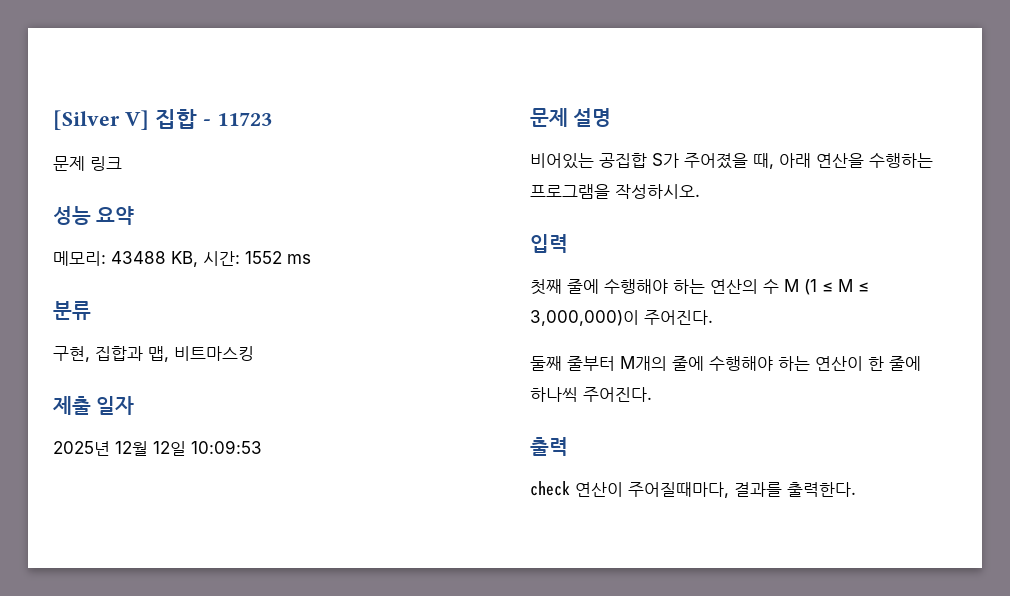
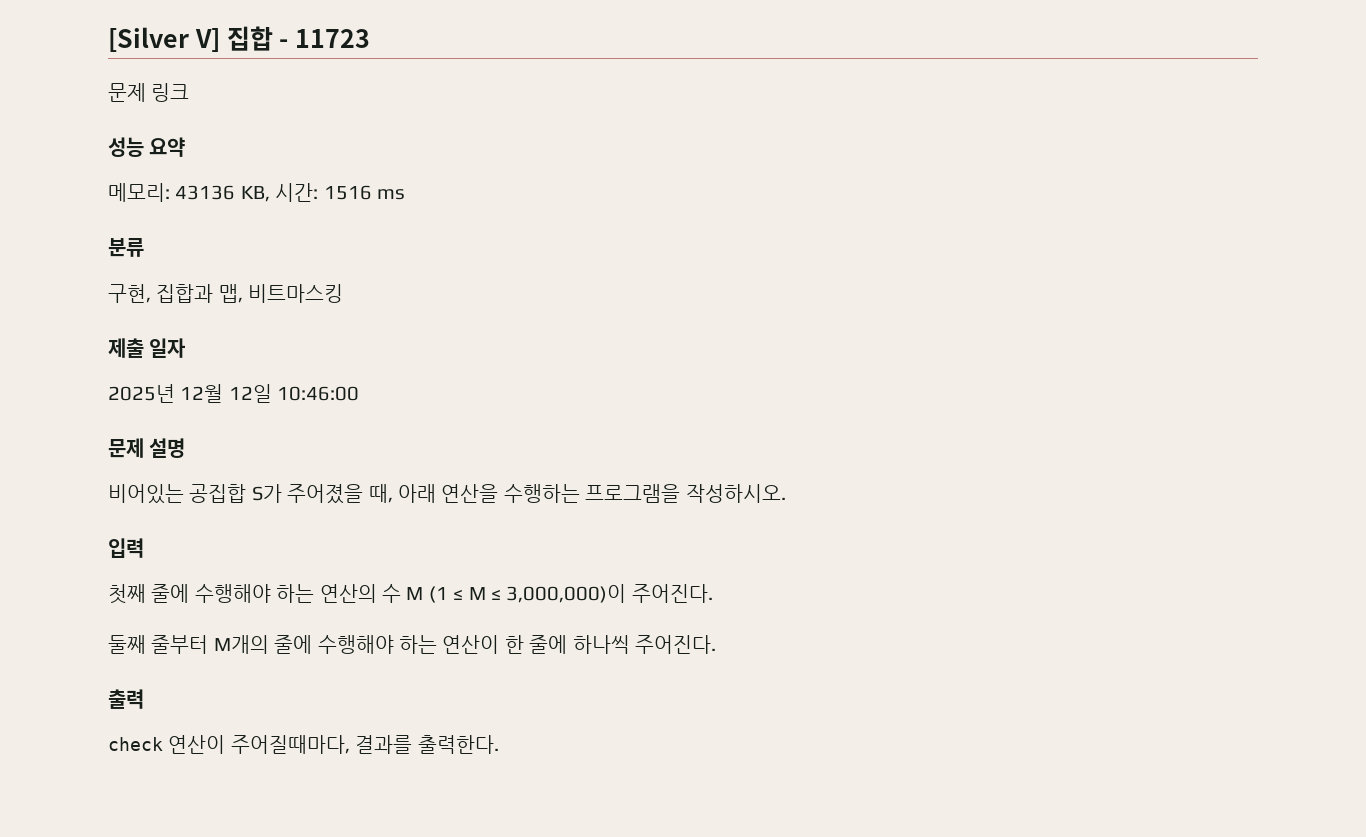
[111,251,166,264] 43488 -> [175,185,236,200] 43136
[245,251,282,264] 1552 -> [323,185,372,200] 1516
[191,440,262,454] 10:09:53 -> [277,386,360,401] 10:46:00

